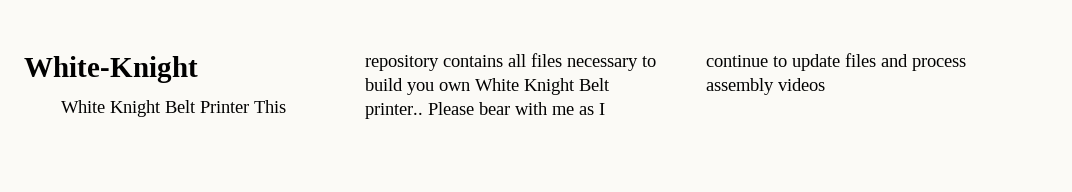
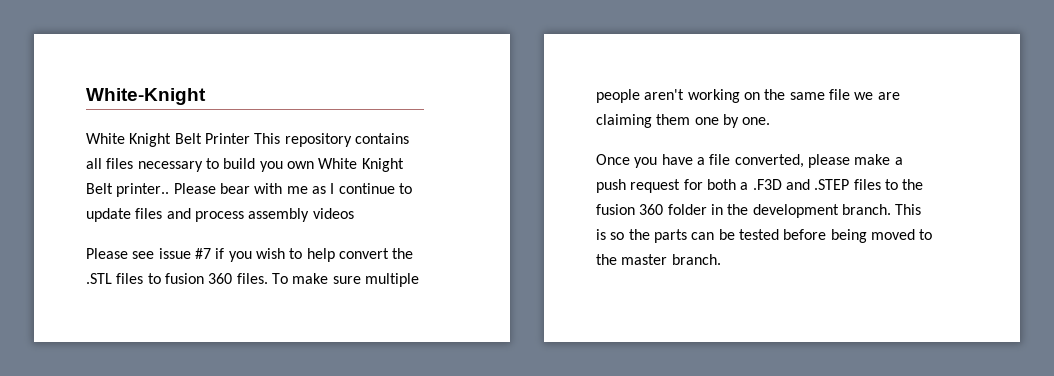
(825, 84) none -> [86,248,414,262] [86,273,419,287] [596,89,900,103] [596,114,771,128] [596,154,903,168] [596,179,924,193] [596,204,922,218] [596,229,933,243] [596,254,721,265] // Please see issue #7 if you wish to help convert the .STL files to fusion 360 files. To make sure multiple people aren't working on the same file we are claiming them one by one. // Once you have a file converted, please make a push request for both a .F3D and .STEP files to the fusion 360 folder in the development branch. This is so the parts can be tested before being moved to the master branch.

